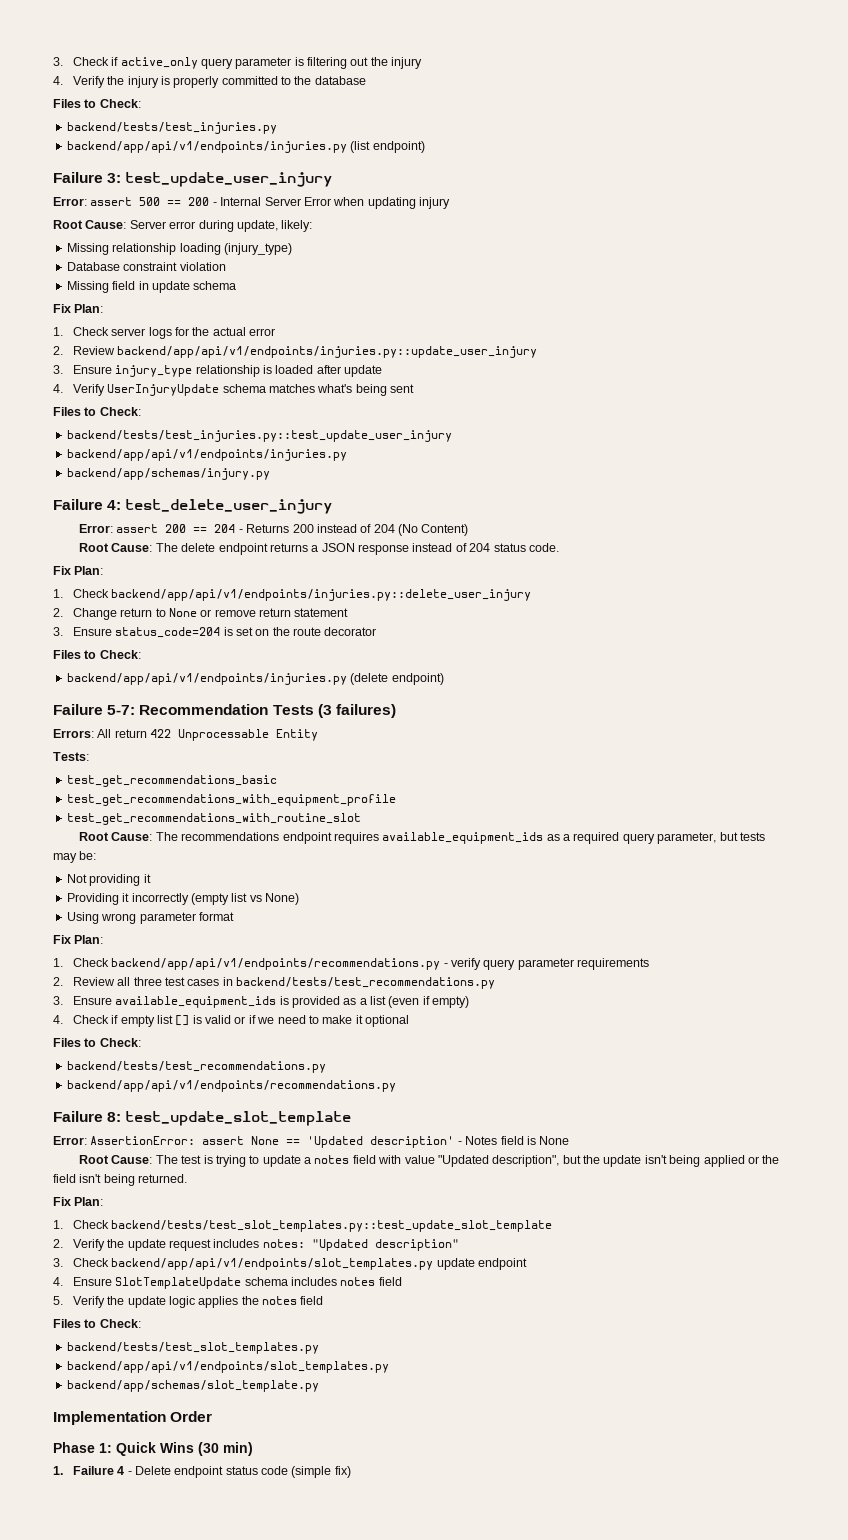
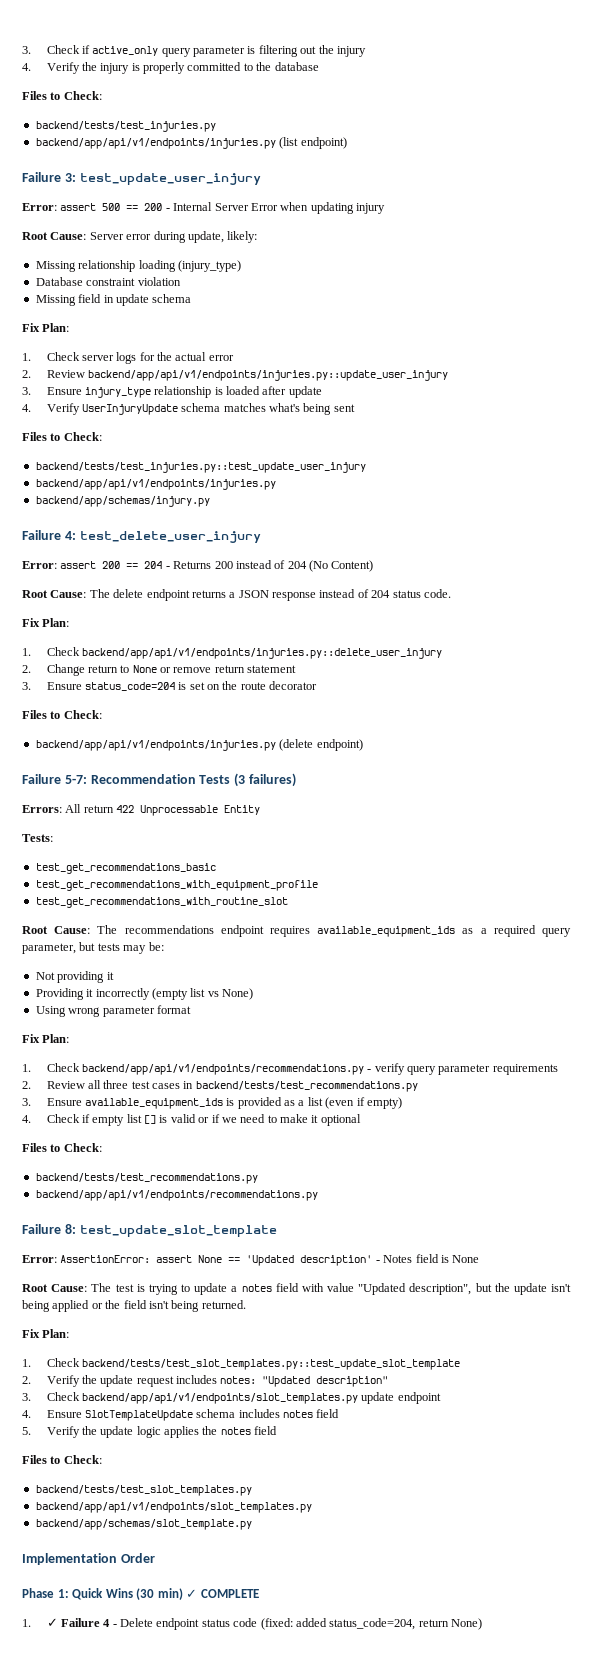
[53,1466,63,1475] // 1. -> [186,1589,259,1598] [22,1618,58,1627] ✓ COMPLETE // 1. ✓
[291,1466,351,1478] (simple fix) -> [260,1618,483,1630] (fixed: added status_code=204, return None)

